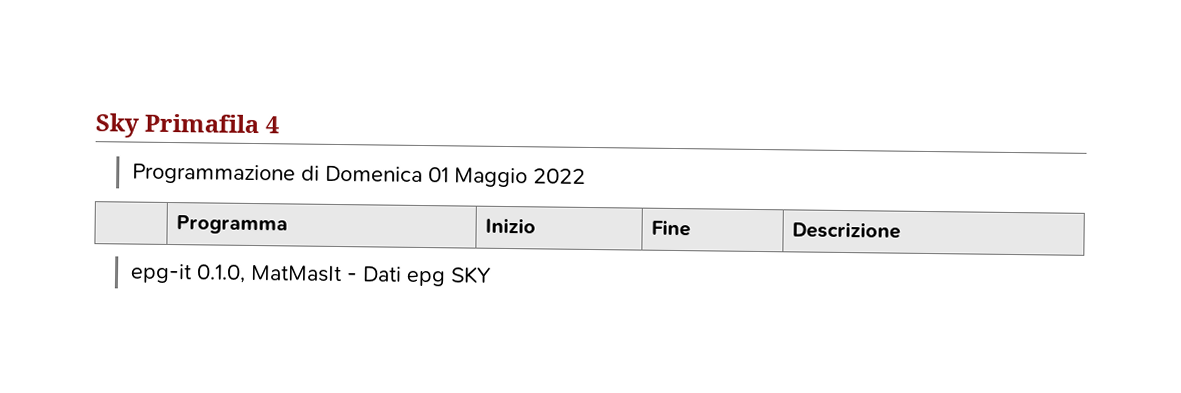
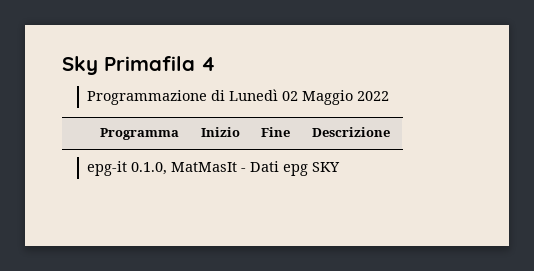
[324,165,449,183] Domenica 01 -> [229,89,299,101] Lunedì 02

